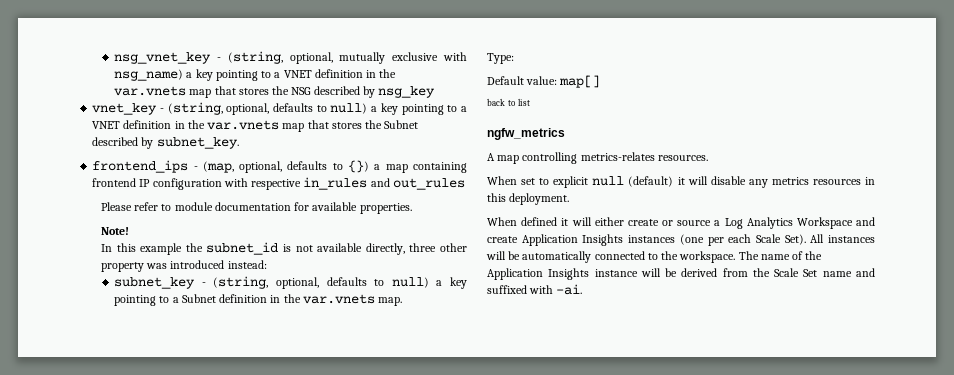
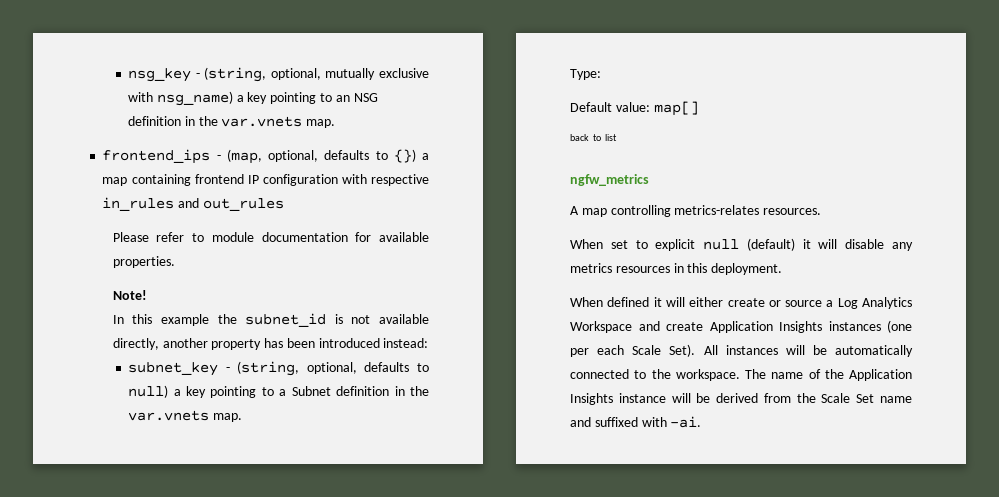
[114,52,212,64] nsg_vnet_key -> [128,68,192,82] nsg_key
[274,69,397,78] [114,86,436,98] [92,102,467,115] [92,120,419,132] [92,137,239,149] a VNET definition in the var.vnets map that stores the NSG described by nsg_key // vnet_key - (string, optional, defaults to null) a key pointing to a VNET definition in the var.vnets map that stores the Subnet described by subnet_key. -> [335,93,378,102] [128,116,336,128] an NSG definition in the var.vnets map.
[409,243,467,252] [100,262,168,272] three other property was -> [162,338,315,350] another property has been

